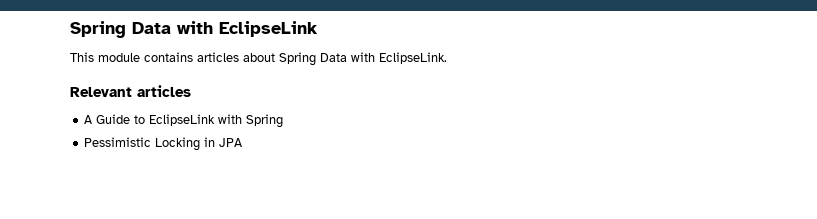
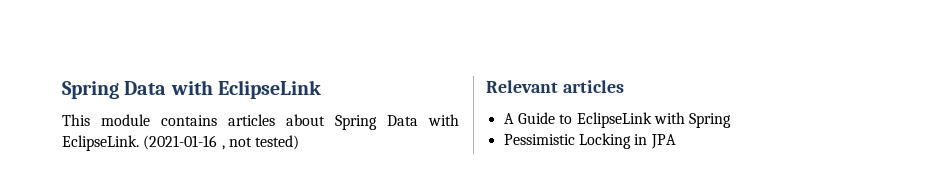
(447, 58) none -> [143,135,300,150] (2021-01-16 , not tested)

